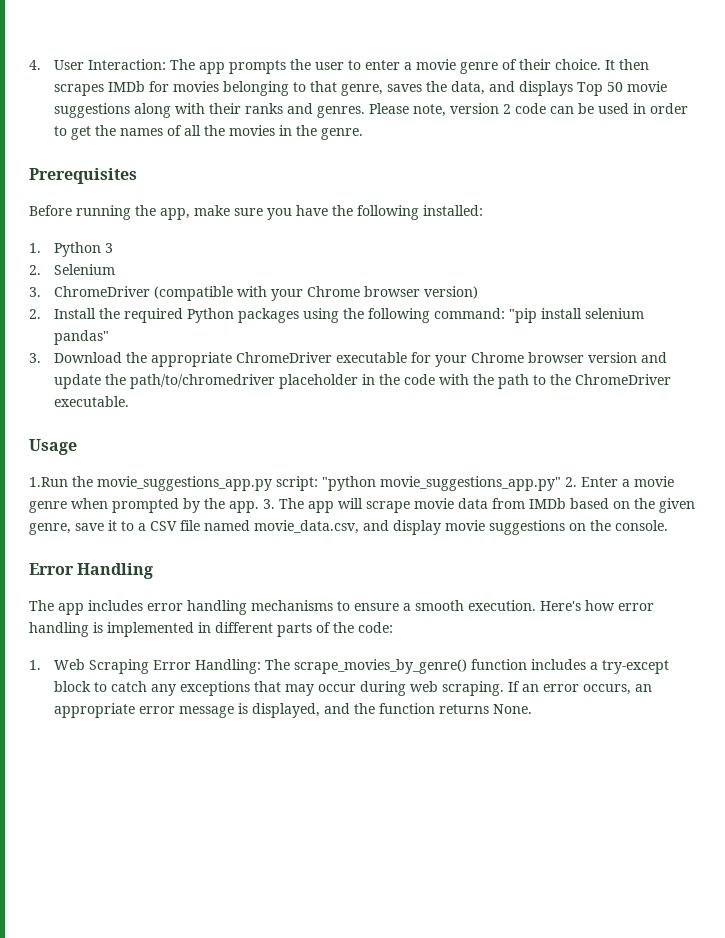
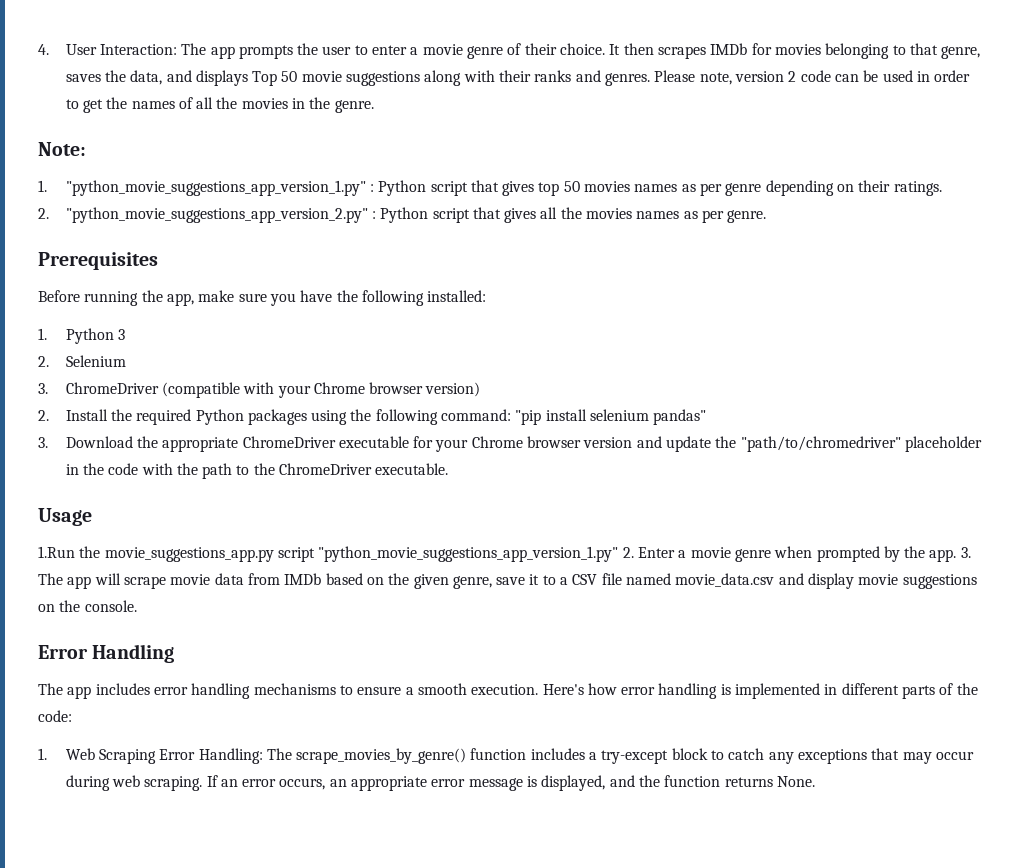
(364, 134) none -> [38,142,86,156] [38,180,942,196] [38,207,767,223] // Note: // 1. "python_movie_suggestions_app_version_1.py" : Python script that gives top 50 movies names as per genre depending on their ratings. // 2. "python_movie_suggestions_app_version_2.py" : Python script that gives all the movies names as per genre.
[130,374,276,389] path/to/chromedriver -> [740,436,901,452] "path/to/chromedriver"
[276,476,561,491] script: "python movie_suggestions_app.py" -> [277,546,619,562] script "python_movie_suggestions_app_version_1.py"
[254,520,359,534] movie_data.csv, -> [675,573,775,587] movie_data.csv

